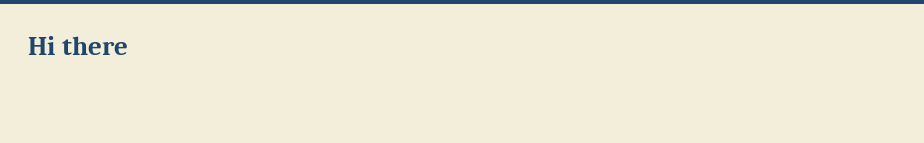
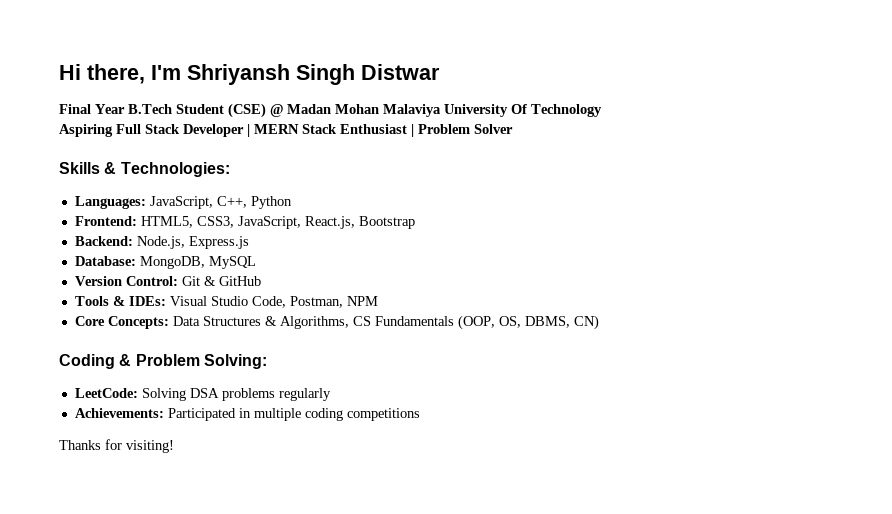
[62,36,129,55] there -> [87,64,440,85] [59,103,602,118] [59,124,513,137] [59,162,230,177] [74,196,292,209] [74,216,415,229] [74,236,249,249] [74,256,256,269] [74,276,261,286] [74,296,378,308] [74,315,599,330] [59,354,267,369] [74,388,331,401] [74,408,420,421] [59,439,174,453] there, I'm Shriyansh Singh Distwar // Final Year B.Tech Student (CSE) @ Madan Mohan Malaviya University Of Technology // Aspiring Full Stack Developer | MERN Stack Enthusiast | Problem Solver // Skills & Technologies: // Languages: JavaScript, C++, Python // Frontend: HTML5, CSS3, JavaScript, React.js, Bootstrap // Backend: Node.js, Express.js // Database: MongoDB, MySQL // Version Control: Git & GitHub // Tools & IDEs: Visual Studio Code, Postman, NPM // Core Concepts: Data Structures & Algorithms, CS Fundamentals (OOP, OS, DBMS, CN) // Coding & Problem Solving: // LeetCode: Solving DSA problems regularly // Achievements: Participated in multiple coding competitions // Thanks for visiting!

